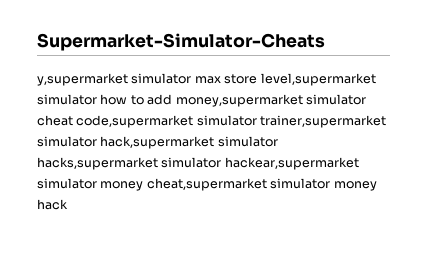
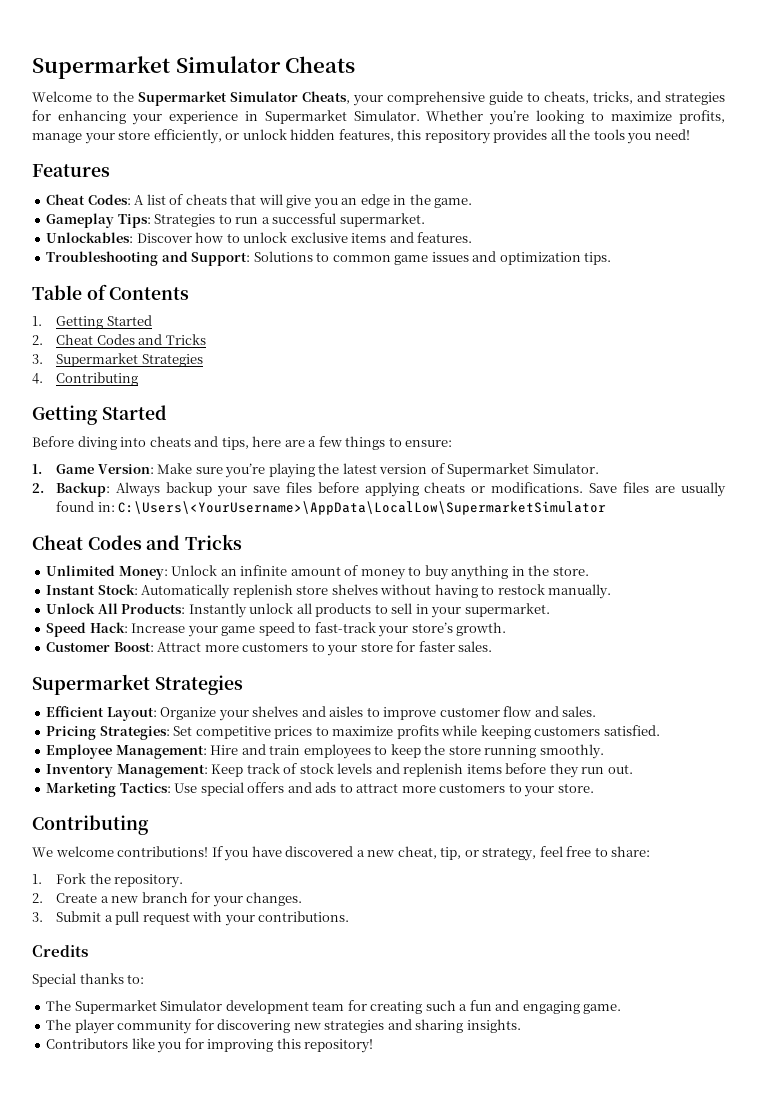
[37,33,325,51] [37,73,376,86] [37,94,366,107] [37,115,387,128] [37,136,278,149] [37,157,359,170] [37,178,377,191] [37,199,68,210] Supermarket-Simulator-Cheats // y,supermarket simulator max store level,supermarket simulator how to add money,supermarket simulator cheat code,supermarket simulator trainer,supermarket simulator hack,supermarket simulator hacks,supermarket simulator hackear,supermarket simulator money cheat,supermarket simulator money hack -> [32,56,356,79] [32,91,725,106] [32,110,725,125] [32,129,690,144] [32,164,110,177] [46,194,473,209] [46,213,425,228] [46,232,473,243] [46,251,612,266] [32,284,190,300] [32,315,152,329] [32,334,206,345] [32,353,203,367] [32,372,139,386] [32,405,167,425] [32,436,453,450] [32,463,599,478] [32,482,726,497] [56,501,607,515] [32,534,243,550] [46,565,589,580] [46,584,612,599] [46,603,550,618] [46,622,507,637] [46,641,493,656] [32,674,243,695] [46,706,597,721] [46,725,660,740] [46,744,604,759] [46,763,633,778] [46,782,594,797] [32,815,149,835] [32,846,651,861] [32,873,184,888] [32,892,303,907] [32,911,350,926] [32,945,88,957] [32,973,145,987] [46,1000,622,1014] [46,1019,521,1034] [46,1038,374,1053] Supermarket Simulator Cheats // Welcome to the Supermarket Simulator Cheats, your comprehensive guide to cheats, tricks, and strategies for enhancing your experience in Supermarket Simulator. Whether you’re looking to maximize profits, manage your store efficiently, or unlock hidden features, this repository provides all the tools you need! // Features // Cheat Codes: A list of cheats that will give you an edge in the game. // Gameplay Tips: Strategies to run a successful supermarket. // Unlockables: Discover how to unlock exclusive items and features. // Troubleshooting and Support: Solutions to common game issues and optimization tips. // Table of Contents // 1. Getting Started // 2. Cheat Codes and Tricks // 3. Supermarket Strategies // 4. Contributing // Getting Started // Before diving into cheats and tips, here are a few things to ensure: // 1. Game Version: Make sure you’re playing the latest version of Supermarket Simulator. // 2. Backup: Always backup your save files before applying cheats or modifications. Save files are usually found in: C:\Users\<YourUsername>\AppData\LocalLow\SupermarketSimulator // Cheat Codes and Tricks // Unlimited Money: Unlock an infinite amount of money to buy anything in the store. // Instant Stock: Automatically replenish store shelves without having to restock manually. // Unlock All Products: Instantly unlock all products to sell in your supermarket. // Speed Hack: Increase your game speed to fast-track your store’s growth. // Customer Boost: Attract more customers to your store for faster sales. // Supermarket Strategies // Efficient Layout: Organize your shelves and aisles to improve customer flow and sales. // Pricing Strategies: Set competitive prices to maximize profits while keeping customers satisfied. // Employee Management: Hire and train employees to keep the store running smoothly. // Inventory Management: Keep track of stock levels and replenish items before they run out. // Marketing Tactics: Use special offers and ads to attract more customers to your store. // Contributing // We welcome contributions! If you have discovered a new cheat, tip, or strategy, feel free to share: // 1. Fork the repository. // 2. Create a new branch for your changes. // 3. Submit a pull request with your contributions. // Credits // Special thanks to: // The Supermarket Simulator development team for creating such a fun and engaging game. // The player community for discovering new strategies and sharing insights. // Contributors like you for improving this repository!

